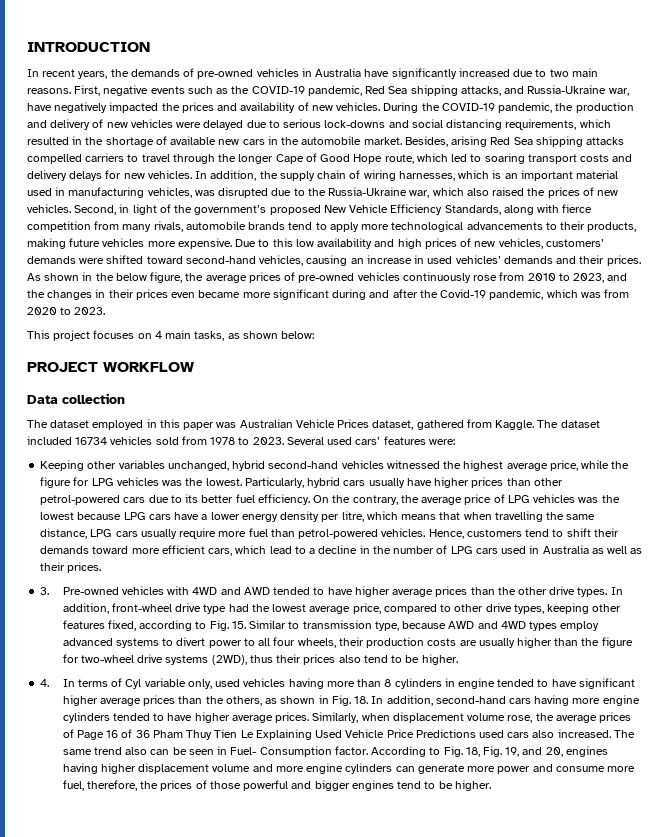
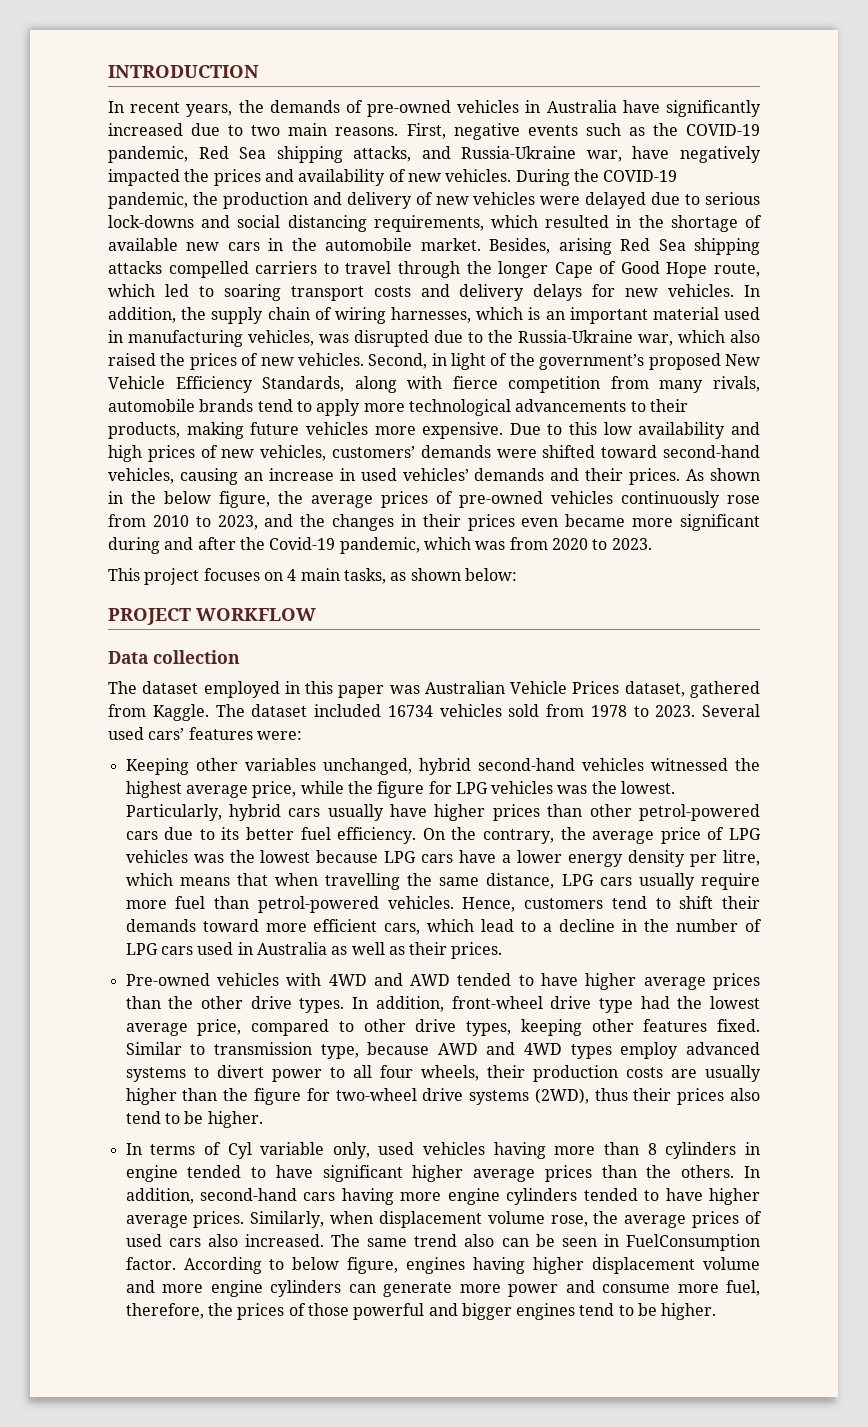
[40,587,50,595] 3. -> (503, 950) none
[107,620,246,631] fixed, according to Fig. 15. -> [717,1019,761,1032] fixed.
[40,679,50,687] 4. -> (263, 1119) none
[225,695,369,706] others, as shown in Fig. 18. -> [681,1165,735,1178] others.
[76,729,476,740] Page 16 of 36 Pham Thuy Tien Le Explaining Used Vehicle Price Predictions -> (763, 1217) none
[230,746,332,757] Fuel- Consumption -> [626,1234,760,1251] FuelConsumption
[443,746,563,757] Fig. 18, Fig. 19, and 20, -> [292,1257,399,1274] below figure,

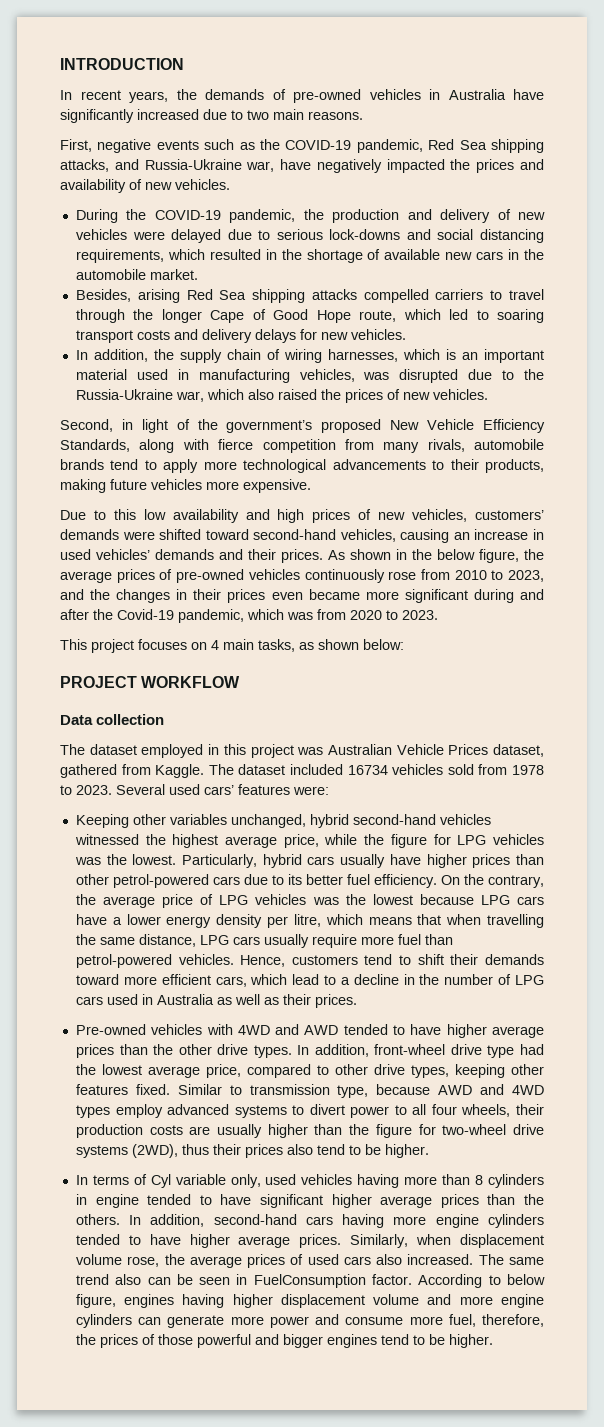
(399, 131) none -> (363, 115) //
(512, 175) none -> (230, 184) //
(481, 244) none -> (198, 274) //
(735, 290) none -> (406, 334) //
(364, 359) none -> (488, 394) //
(504, 430) none -> (311, 486) //
[338,685,385,698] paper -> [250,744,294,758] project

